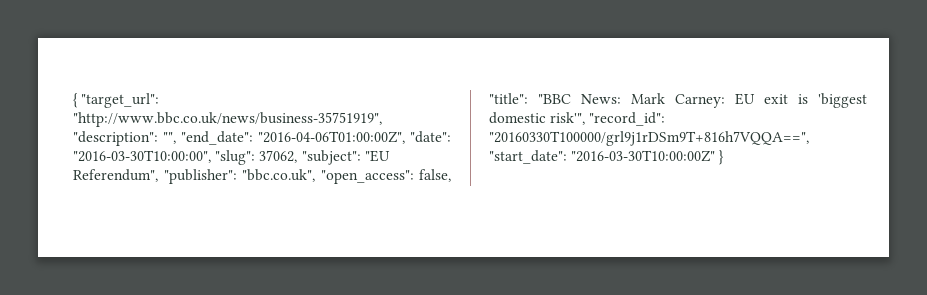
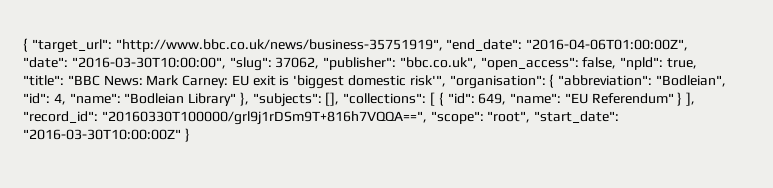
[73,131,176,146] "description": "", -> (443, 45) none
[301,150,390,165] [73,169,158,182] "subject": "EU Referendum", -> (320, 63) none
(451, 175) none -> [620,57,698,70] "npld": true,
[589,112,666,126] [489,131,809,146] "record_id": "20160330T100000/grl9j1rDSm9T+816h7VQQA==", -> [449,74,726,89] [23,92,696,107] [23,111,531,125] "organisation": { "abbreviation": "Bodleian", "id": 4, "name": "Bodleian Library" }, "subjects": [], "collections": [ { "id": 649, "name": "EU Referendum" } ], "record_id": "20160330T100000/grl9j1rDSm9T+816h7VQQA==", "scope": "root",

